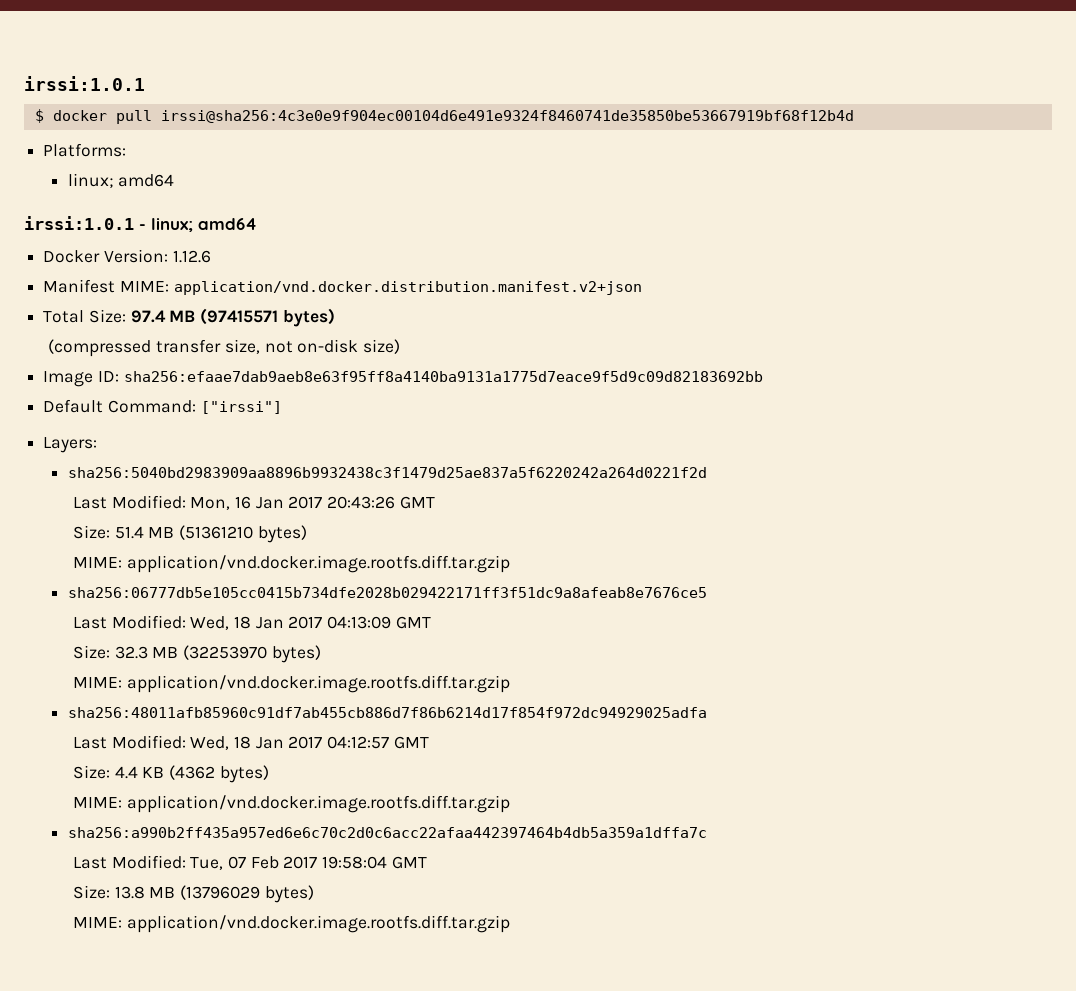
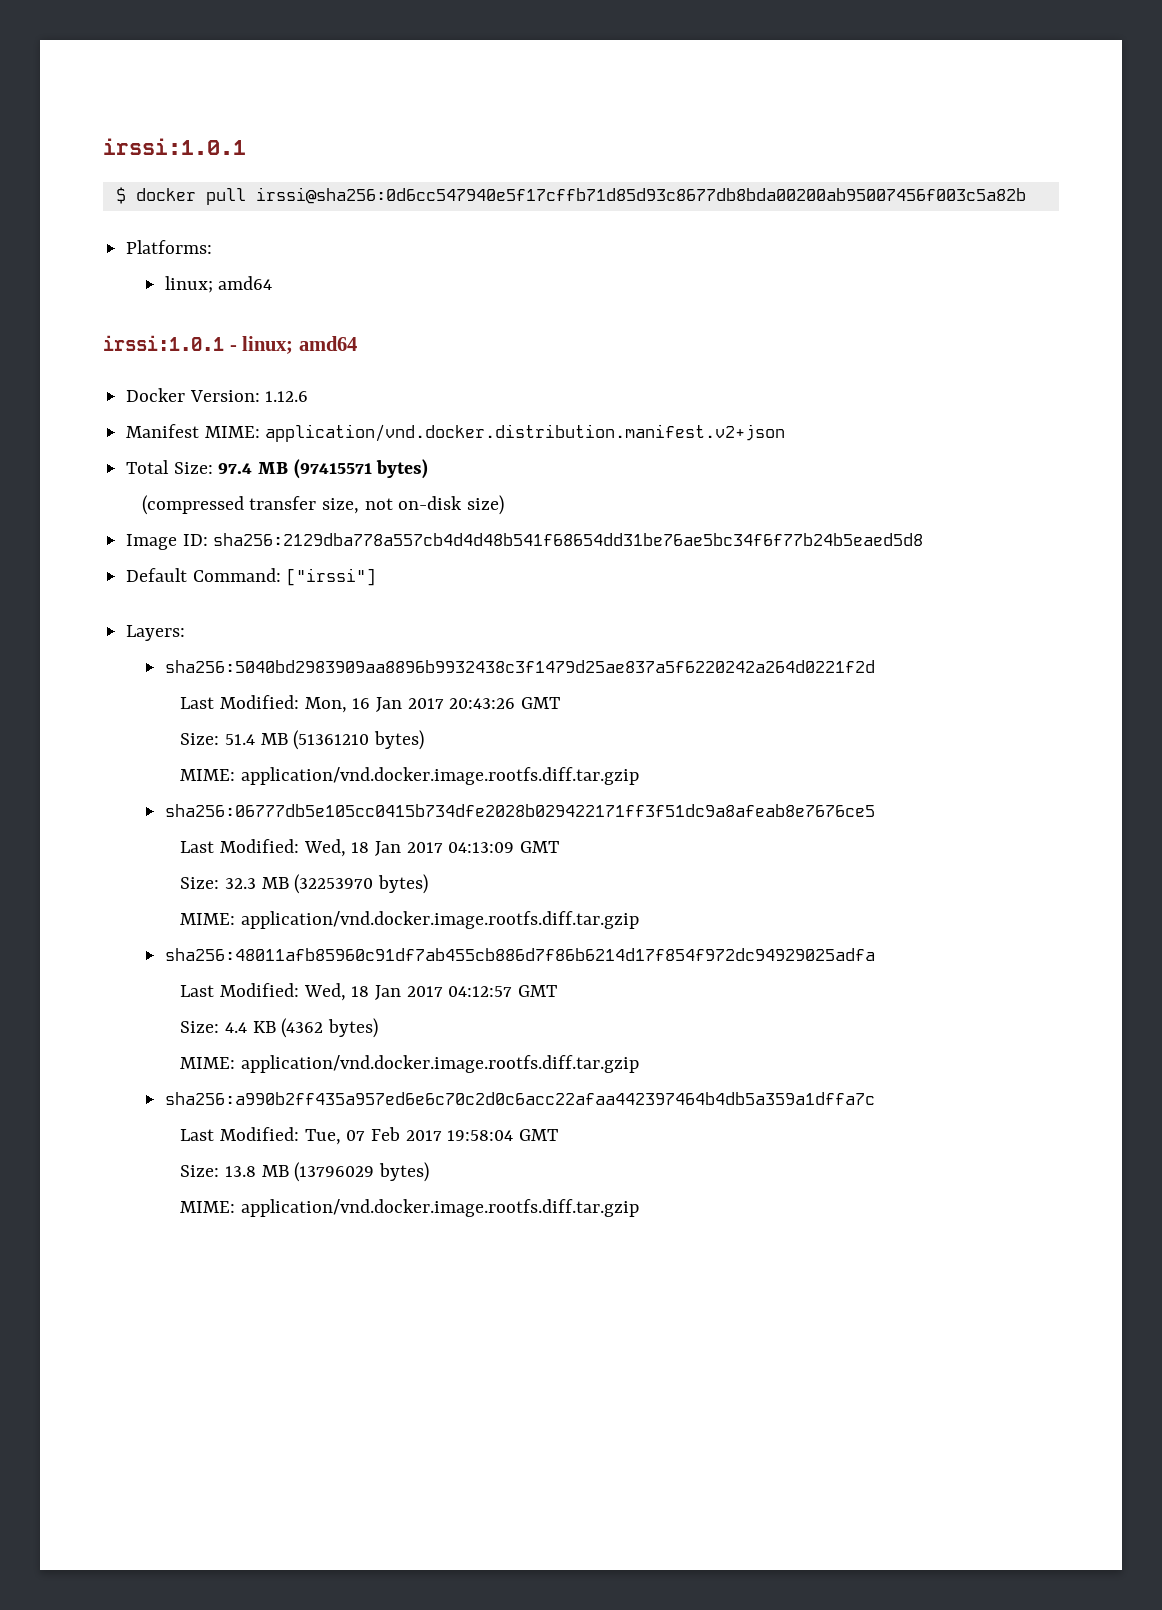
[160,110,854,123] irssi@sha256:4c3e0e9f904ec00104d6e491e9324f8460741de35850be53667919bf68f12b4d -> [255,187,1026,204] irssi@sha256:0d6cc547940e5f17cffb71d85d93c8677db8bda00200ab95007456f003c5a82b
[123,371,763,382] sha256:efaae7dab9aeb8e63f95ff8a4140ba9131a1775d7eace9f5d9c09d82183692bb -> [213,533,924,546] sha256:2129dba778a557cb4d4d48b541f68654dd31be76ae5bc34f6f77b24b5eaed5d8

